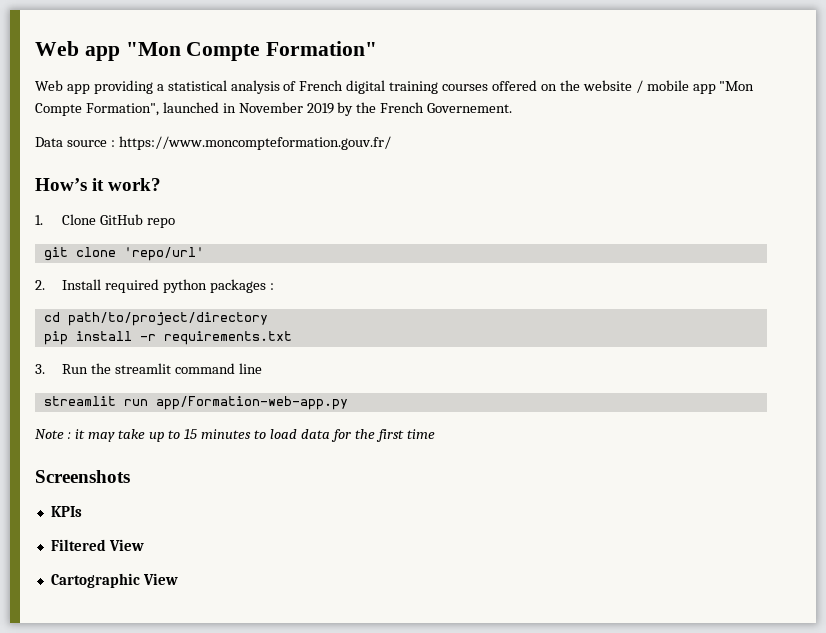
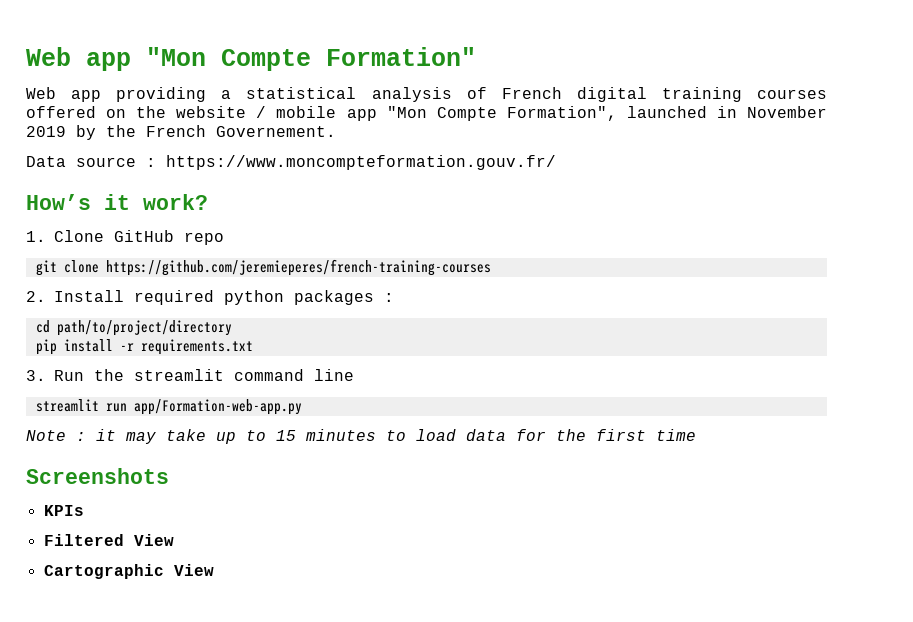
[123,247,204,261] 'repo/url' -> [105,259,491,276] https://github.com/jeremieperes/french-training-courses

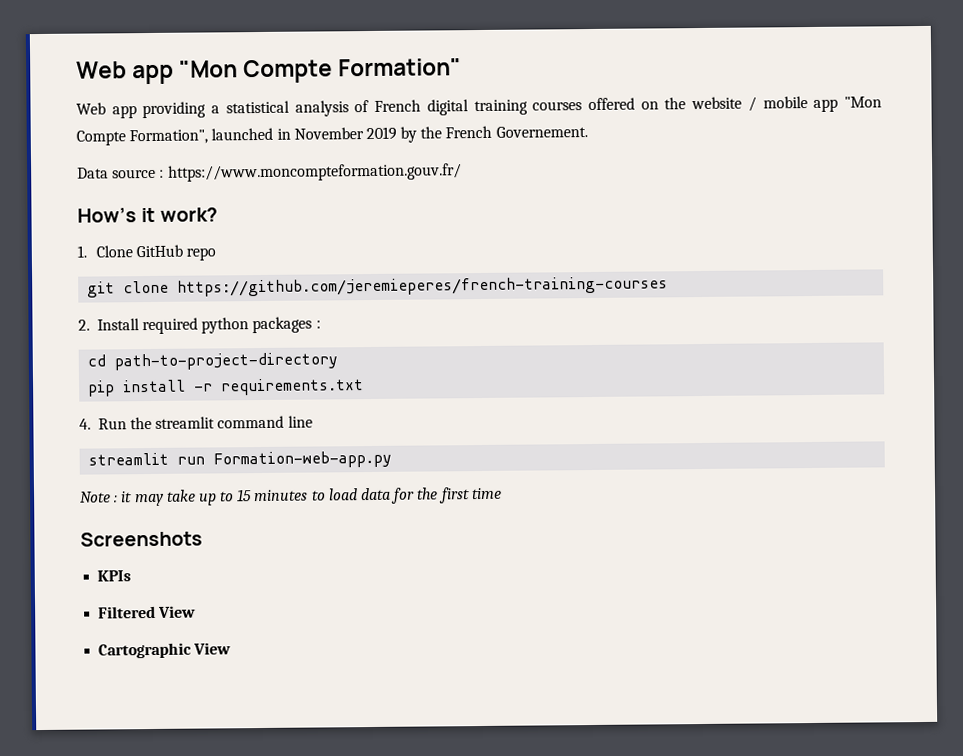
[56,320,232,336] path/to/project/directory -> [114,352,339,371] path-to-project-directory
[26,370,46,381] 3. -> [79,418,91,430] 4.
[133,399,302,415] app/Formation-web-app.py -> [213,450,393,469] Formation-web-app.py

